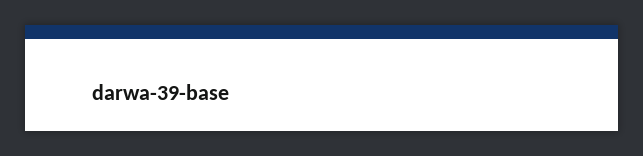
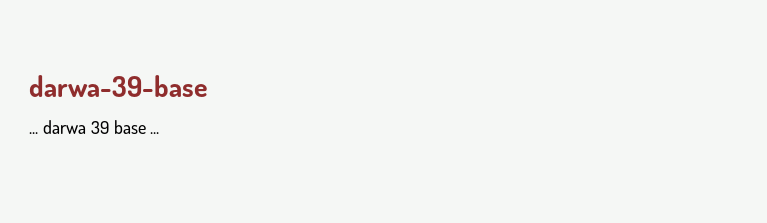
(229, 92) none -> [29,120,160,134] // ... darwa 39 base ...

